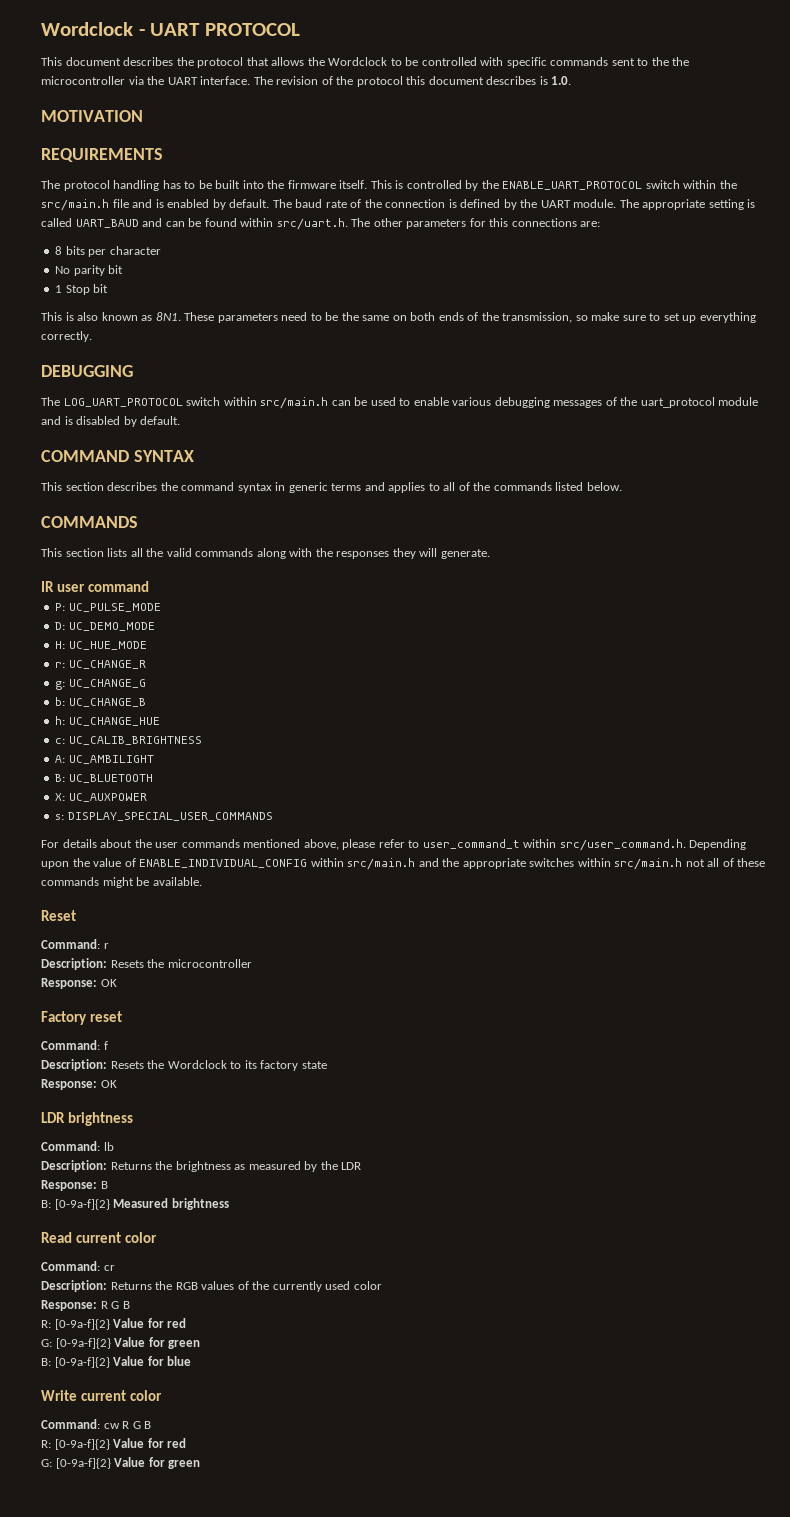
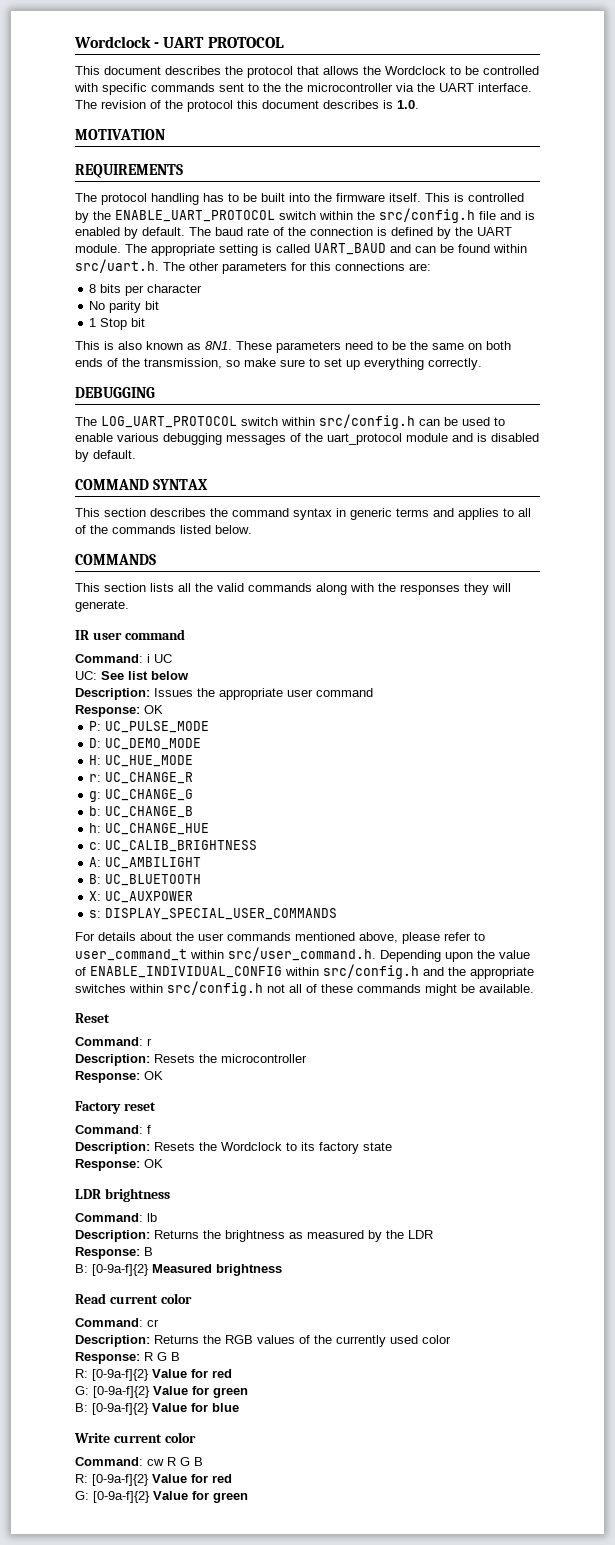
[41,199,109,211] src/main.h -> [379,208,475,223] src/config.h
[260,397,329,409] src/main.h -> [319,414,415,429] src/config.h
(150, 586) none -> [75,654,172,663] [75,671,189,680] [75,688,373,700] [75,705,163,717] // Command: i UC // UC: See list below // Description: Issues the appropriate user command // Response: OK
[347,858,416,870] src/main.h -> [323,964,419,979] src/config.h
[614,858,683,870] src/main.h -> [167,981,263,996] src/config.h

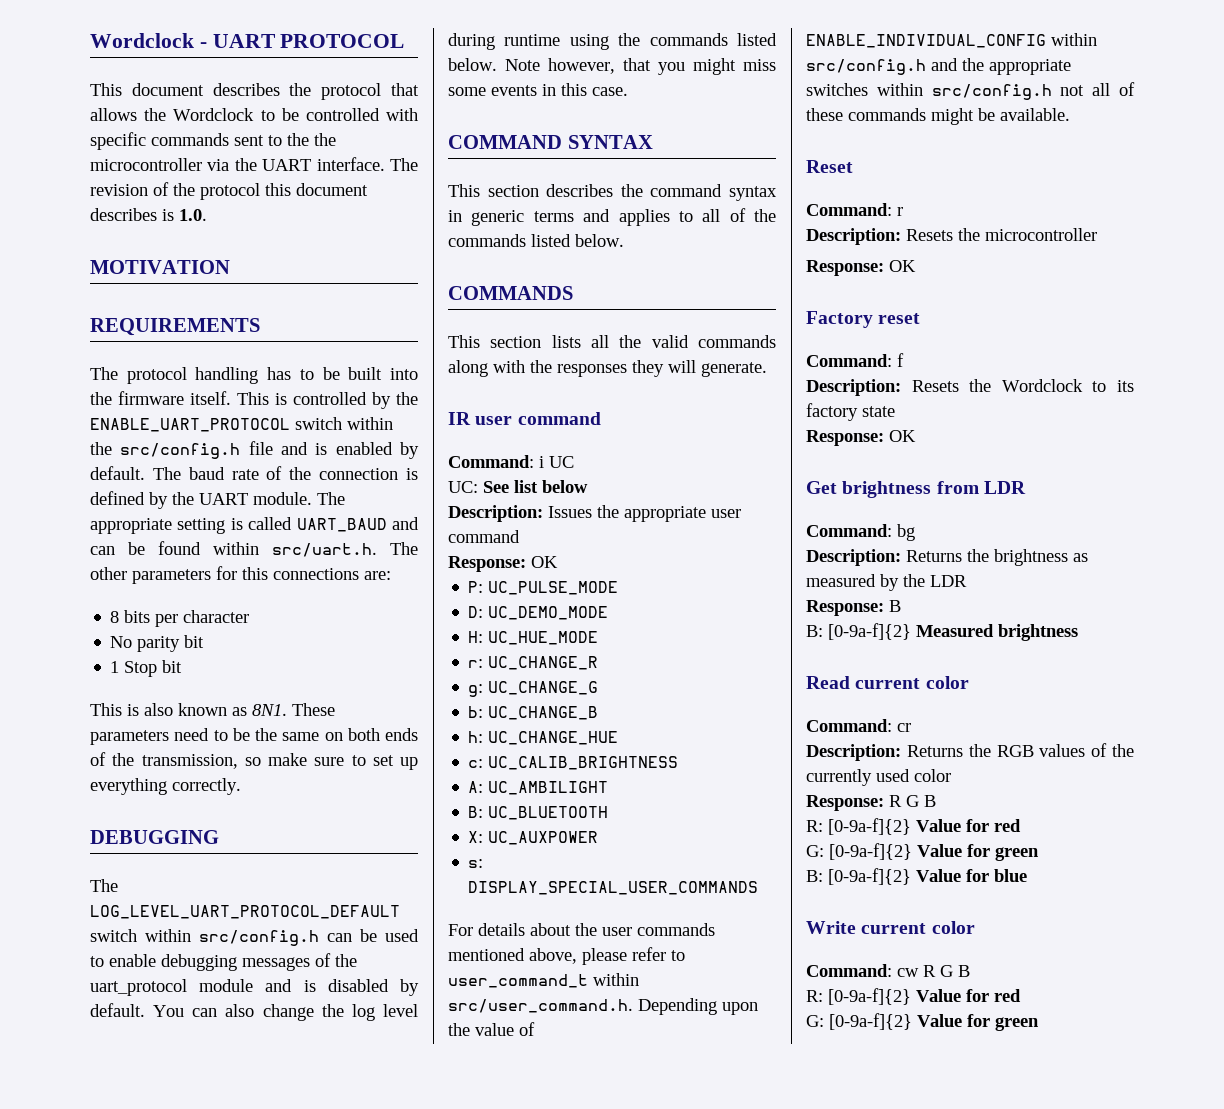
[101,416,237,428] LOG_UART_PROTOCOL -> [90,905,400,919] LOG_LEVEL_UART_PROTOCOL_DEFAULT
[117,433,159,442] various -> (156, 960) none
(136, 454) none -> [153,1004,418,1021] [448,33,777,50] [448,58,776,75] [448,83,628,96] You can also change the log level during runtime using the commands listed below. Note however, that you might miss some events in this case.
[75,1188,170,1202] [75,1213,157,1222] LDR brightness // Command: lb -> [806,481,1026,498] [806,524,915,541] Get brightness from LDR // Command: bg

